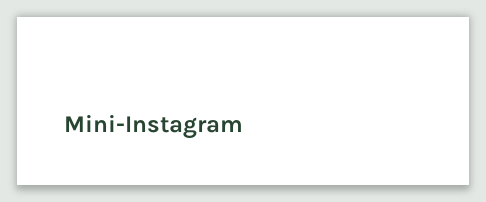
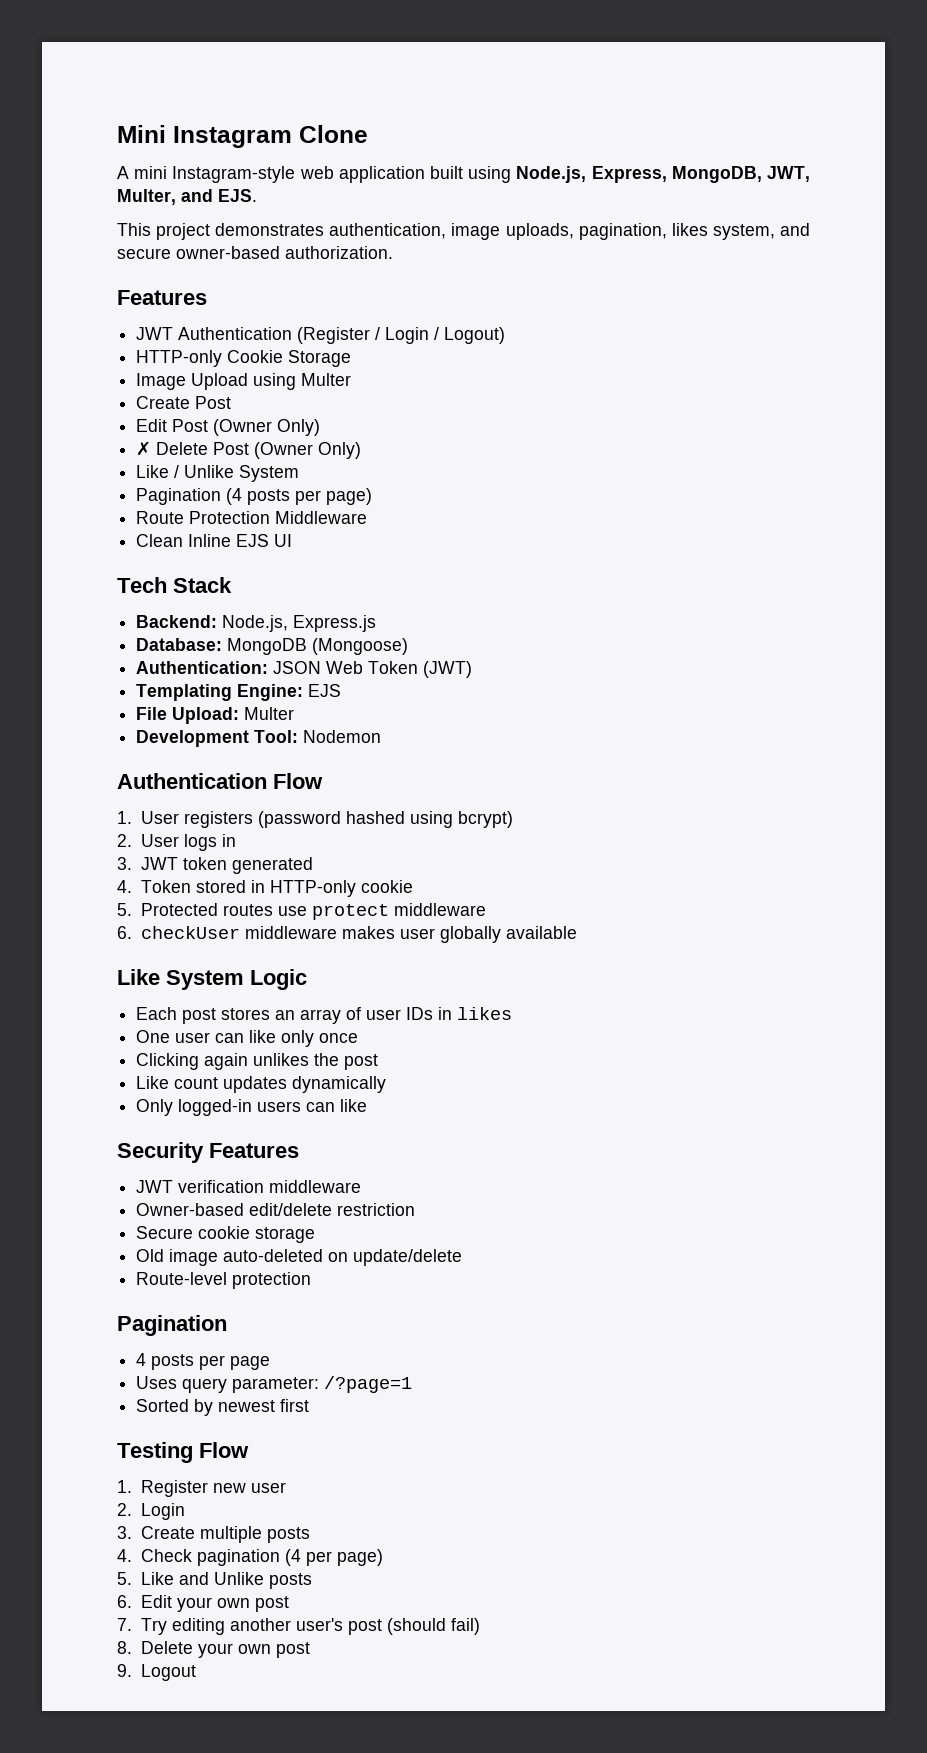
[64,114,243,139] Mini-Instagram -> [117,125,368,148] [117,166,810,183] [117,189,257,205] [117,223,810,240] [117,246,393,259] [117,290,207,305] [136,327,506,344] [136,350,352,367] [136,373,352,390] [136,396,232,409] [136,419,321,436] [136,441,362,459] [136,465,300,482] [136,488,373,505] [136,511,368,524] [136,534,293,547] [117,577,232,593] [136,615,377,632] [136,638,409,655] [136,661,473,678] [136,684,342,701] [136,707,295,724] [136,730,382,747] [117,773,323,789] [117,811,513,828] [117,834,236,851] [117,857,313,874] [117,880,413,897] [117,903,486,920] [117,926,577,943] [117,969,307,990] [136,1007,513,1024] [136,1030,359,1047] [136,1053,379,1070] [136,1076,387,1093] [136,1099,368,1116] [117,1142,299,1163] [136,1180,362,1193] [136,1203,416,1216] [136,1226,316,1243] [136,1249,463,1266] [136,1272,312,1289] [117,1315,227,1336] [136,1353,271,1370] [136,1376,413,1393] [136,1399,310,1416] [117,1442,249,1463] [117,1480,286,1497] [117,1503,185,1520] [117,1526,310,1543] [117,1549,383,1566] [117,1572,312,1589] [117,1595,289,1612] [117,1618,480,1635] [117,1641,310,1658] [117,1664,196,1681] Mini Instagram Clone // A mini Instagram-style web application built using Node.js, Express, MongoDB, JWT, Multer, and EJS. // This project demonstrates authentication, image uploads, pagination, likes system, and secure owner-based authorization. // Features // JWT Authentication (Register / Login / Logout) // HTTP-only Cookie Storage // Image Upload using Multer // Create Post // Edit Post (Owner Only) // ✗ Delete Post (Owner Only) // Like / Unlike System // Pagination (4 posts per page) // Route Protection Middleware // Clean Inline EJS UI // Tech Stack // Backend: Node.js, Express.js // Database: MongoDB (Mongoose) // Authentication: JSON Web Token (JWT) // Templating Engine: EJS // File Upload: Multer // Development Tool: Nodemon // Authentication Flow // 1. User registers (password hashed using bcrypt) // 2. User logs in // 3. JWT token generated // 4. Token stored in HTTP-only cookie // 5. Protected routes use protect middleware // 6. checkUser middleware makes user globally available // Like System Logic // Each post stores an array of user IDs in likes // One user can like only once // Clicking again unlikes the post // Like count updates dynamically // Only logged-in users can like // Security Features // JWT verification middleware // Owner-based edit/delete restriction // Secure cookie storage // Old image auto-deleted on update/delete // Route-level protection // Pagination // 4 posts per page // Uses query parameter: /?page=1 // Sorted by newest first // Testing Flow // 1. Register new user // 2. Login // 3. Create multiple posts // 4. Check pagination (4 per page) // 5. Like and Unlike posts // 6. Edit your own post // 7. Try editing another user's post (should fail) // 8. Delete your own post // 9. Logout

